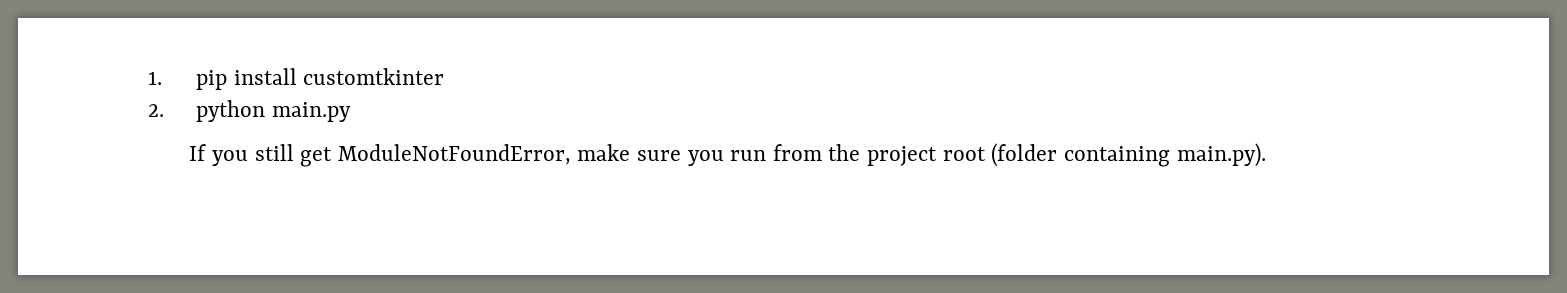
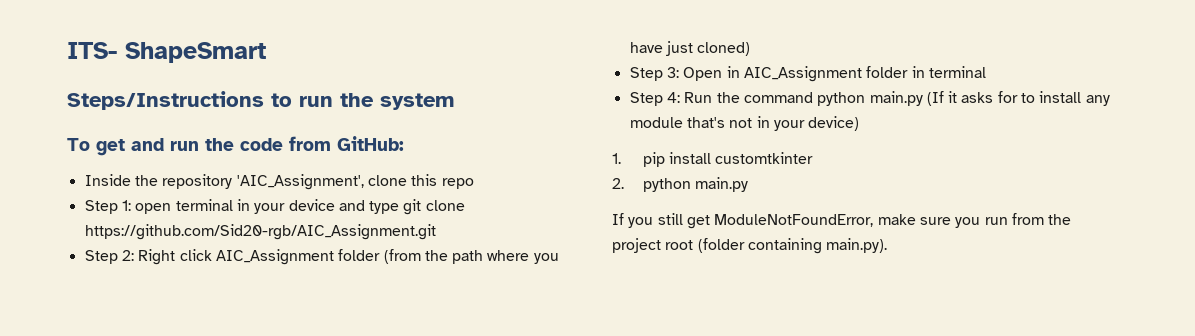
(148, 78) none -> [67,42,266,63] [67,91,454,110] [67,136,404,156] [84,174,474,190] [84,199,465,215] [84,224,436,240] [84,249,559,265] [629,41,751,56] [629,66,986,82] [629,91,1110,106] [629,116,860,131] ITS- ShapeSmart // Steps/Instructions to run the system // To get and run the code from GitHub: // Inside the repository 'AIC_Assignment', clone this repo // Step 1: open terminal in your device and type git clone https://github.com/Sid20-rgb/AIC_Assignment.git // Step 2: Right click AIC_Assignment folder (from the path where you have just cloned) // Step 3: Open in AIC_Assignment folder in terminal // Step 4: Run the command python main.py (If it asks for to install any module that's not in your device) //

